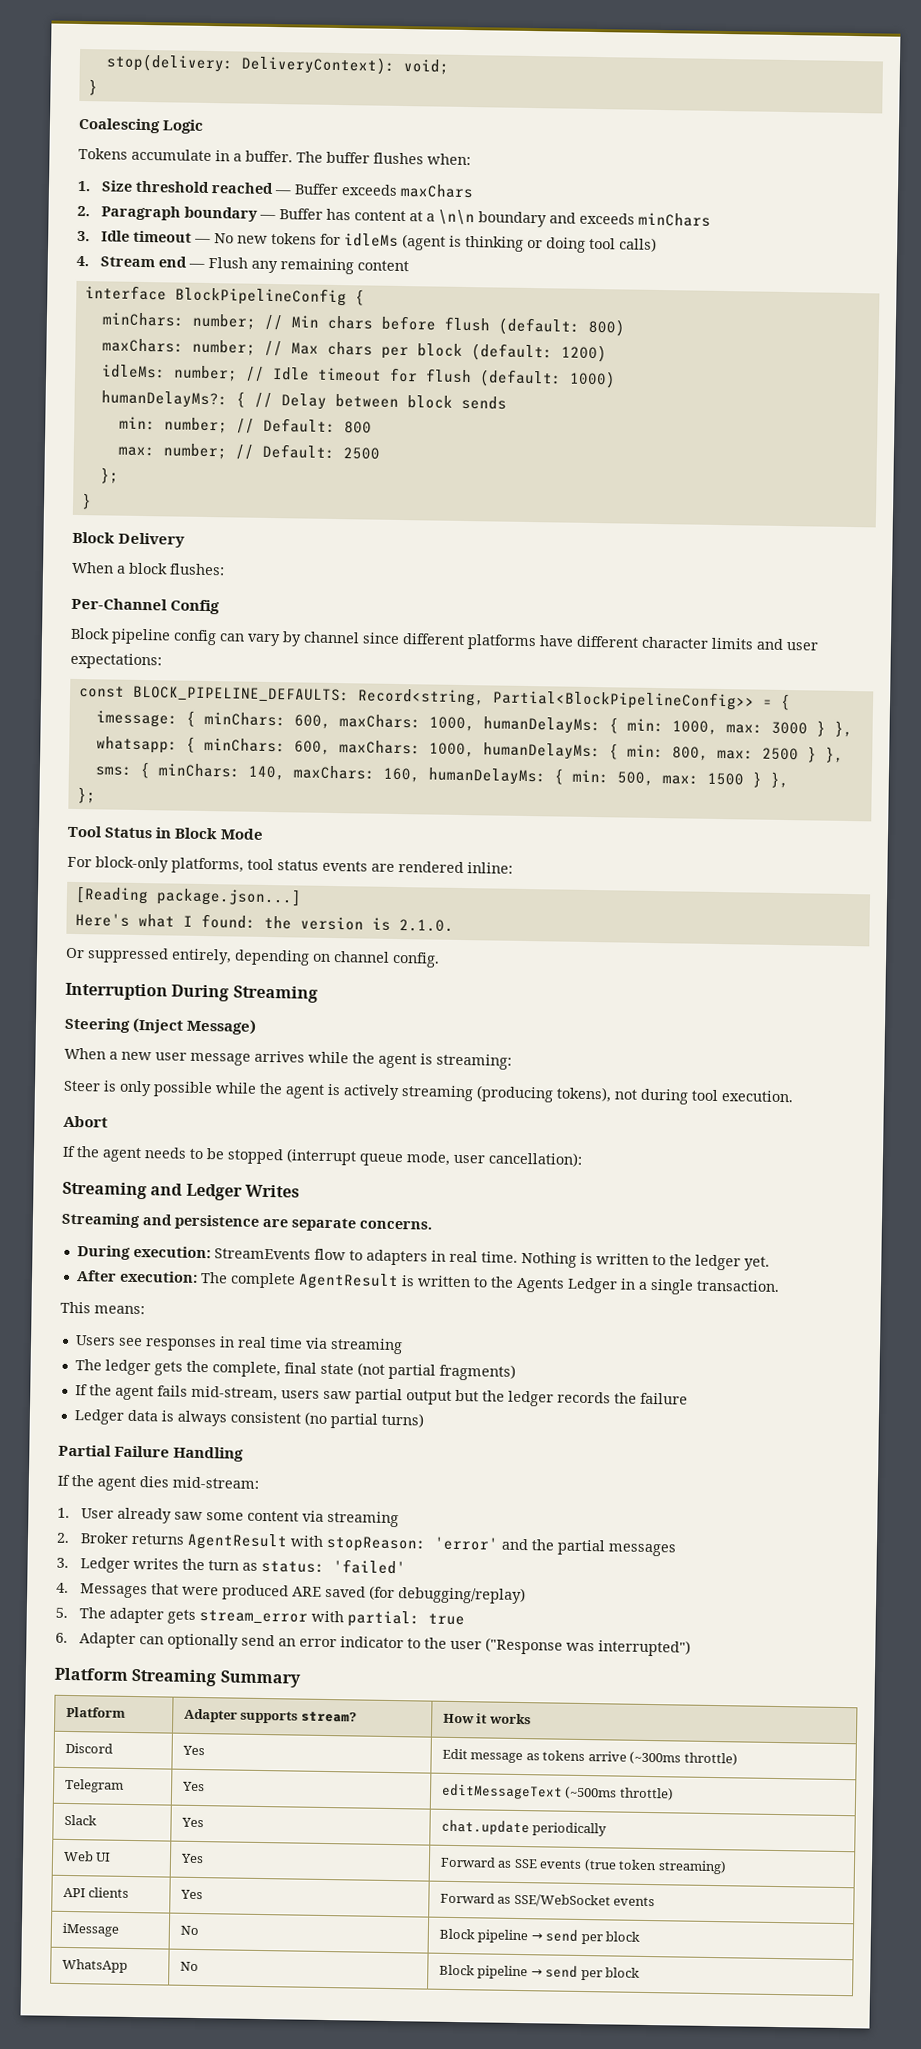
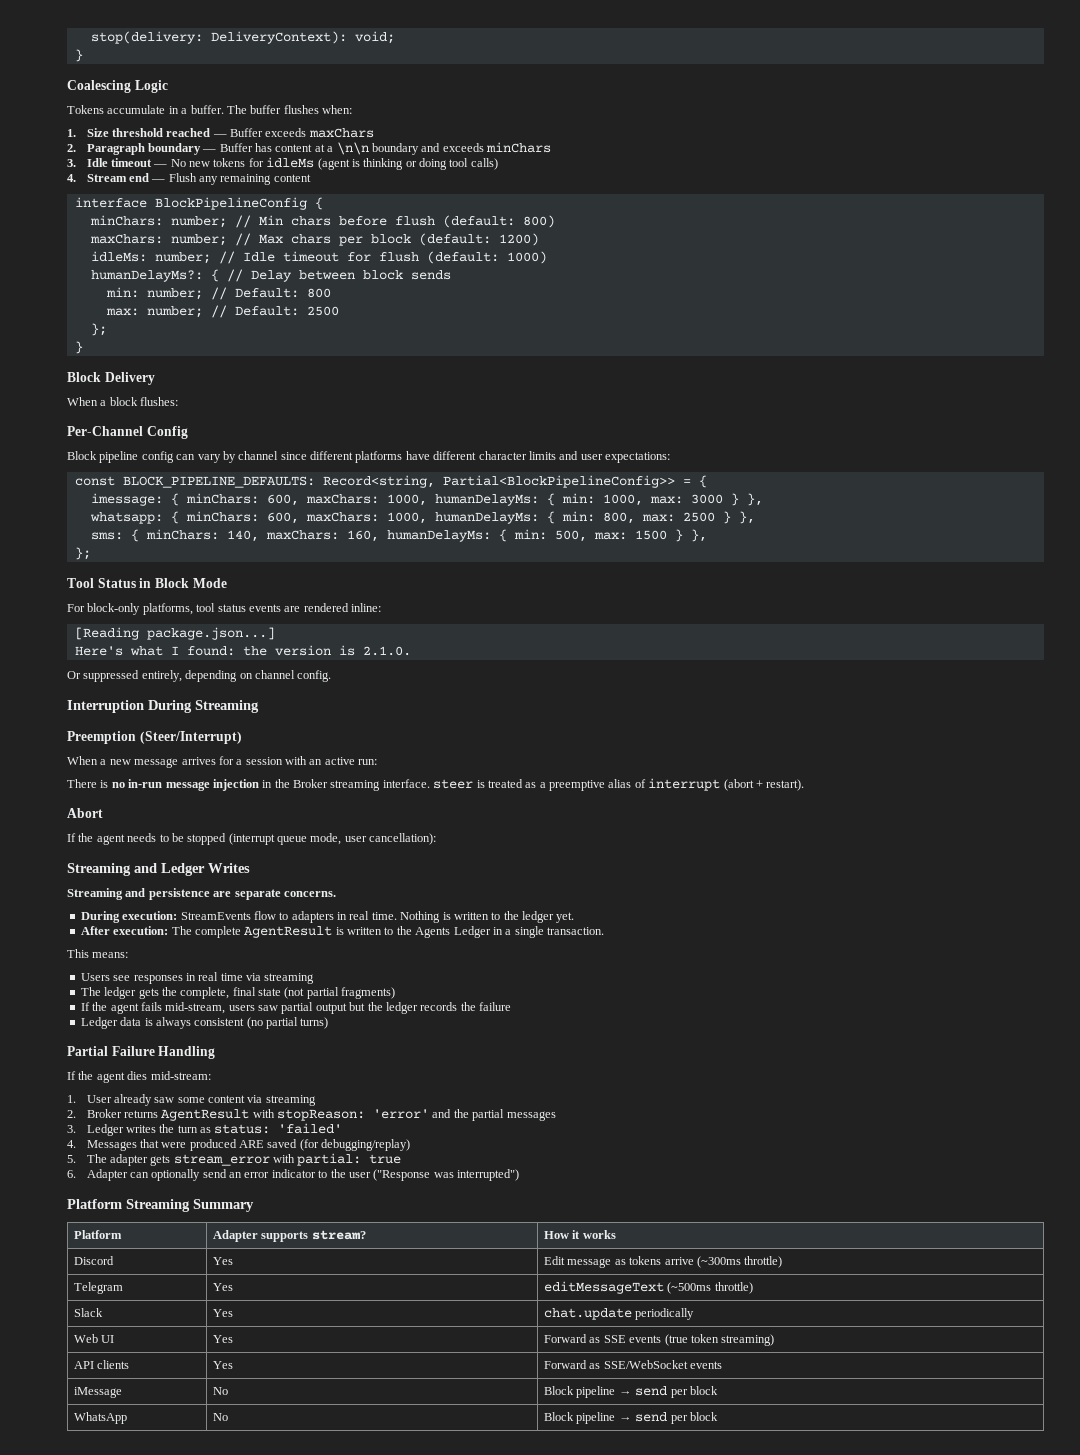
[64,1017,258,1035] Steering (Inject Message) -> [67,731,242,744] Preemption (Steer/Interrupt)
[155,1052,187,1061] user -> (131, 762) none
[308,1051,512,1070] [63,1080,794,1105] while the agent is streaming: // Steer is only possible while the agent is actively streaming (producing tokens), not during tool execution. -> [218,756,378,765] [67,778,805,791] for a session with an active run: // There is no in-run message injection in the Broker streaming interface. steer is treated as a preemptive alias of interrupt (abort + restart).

